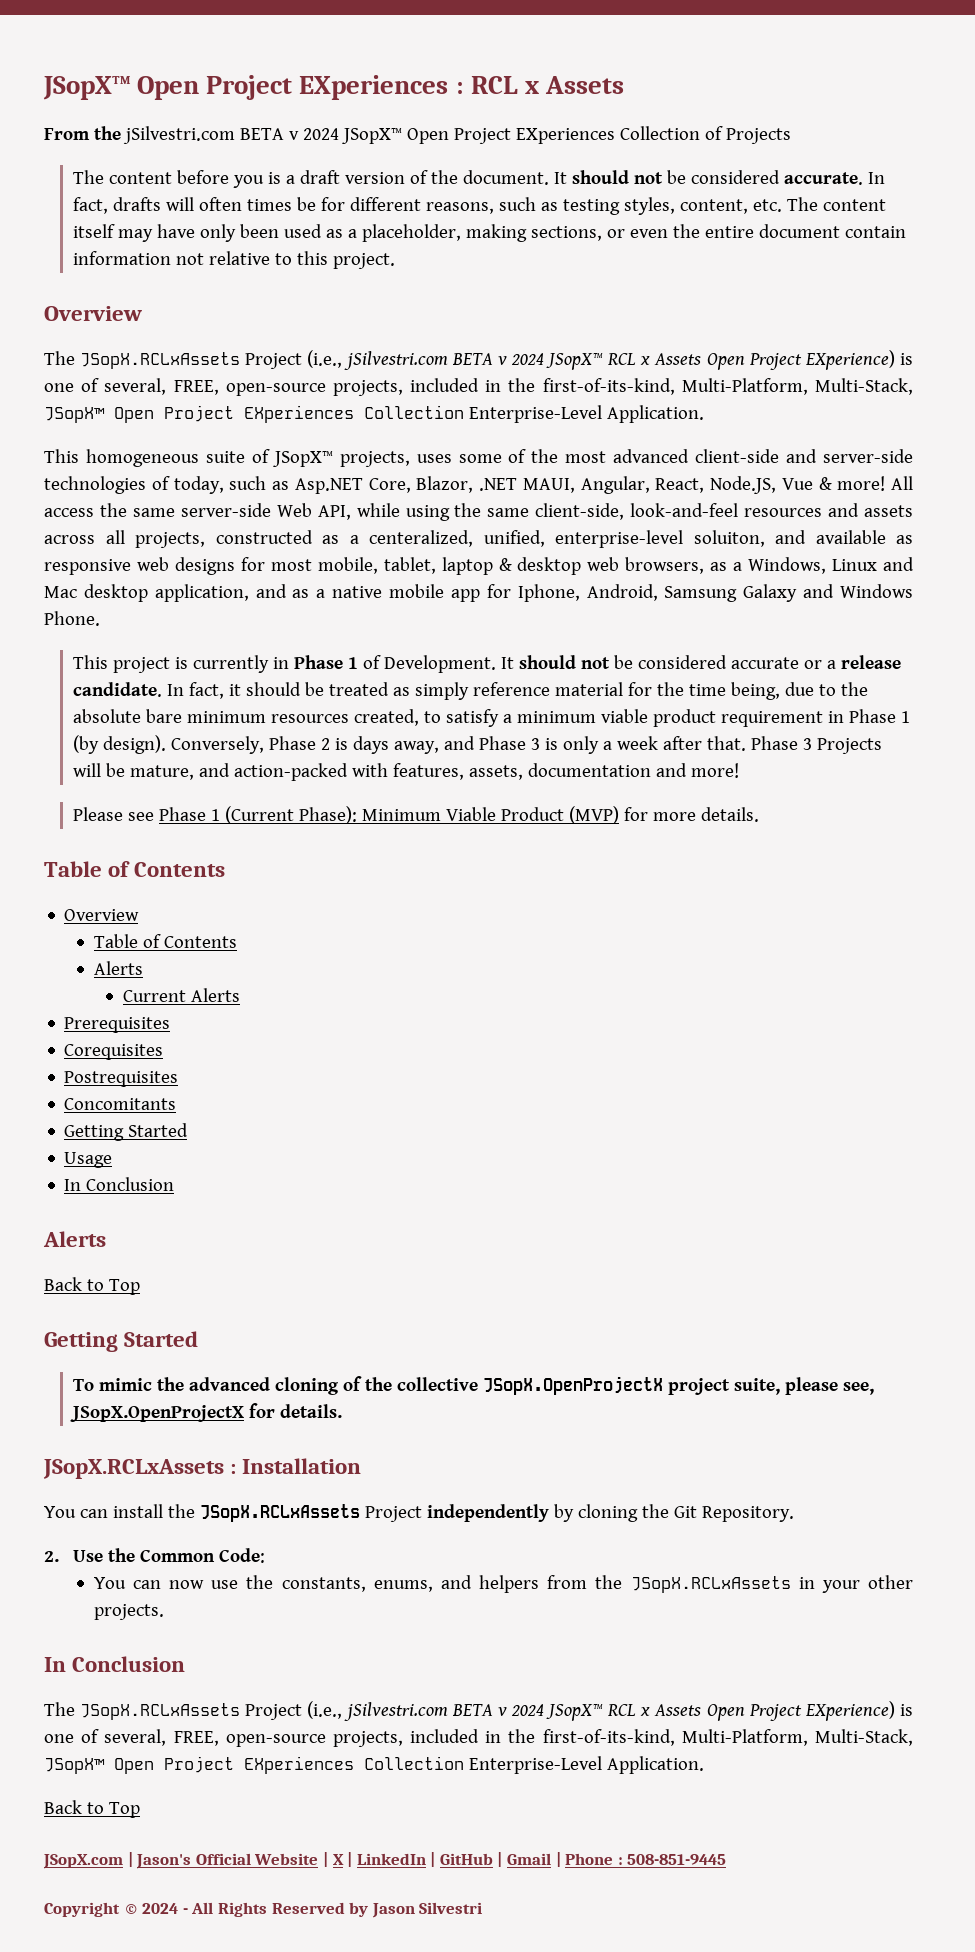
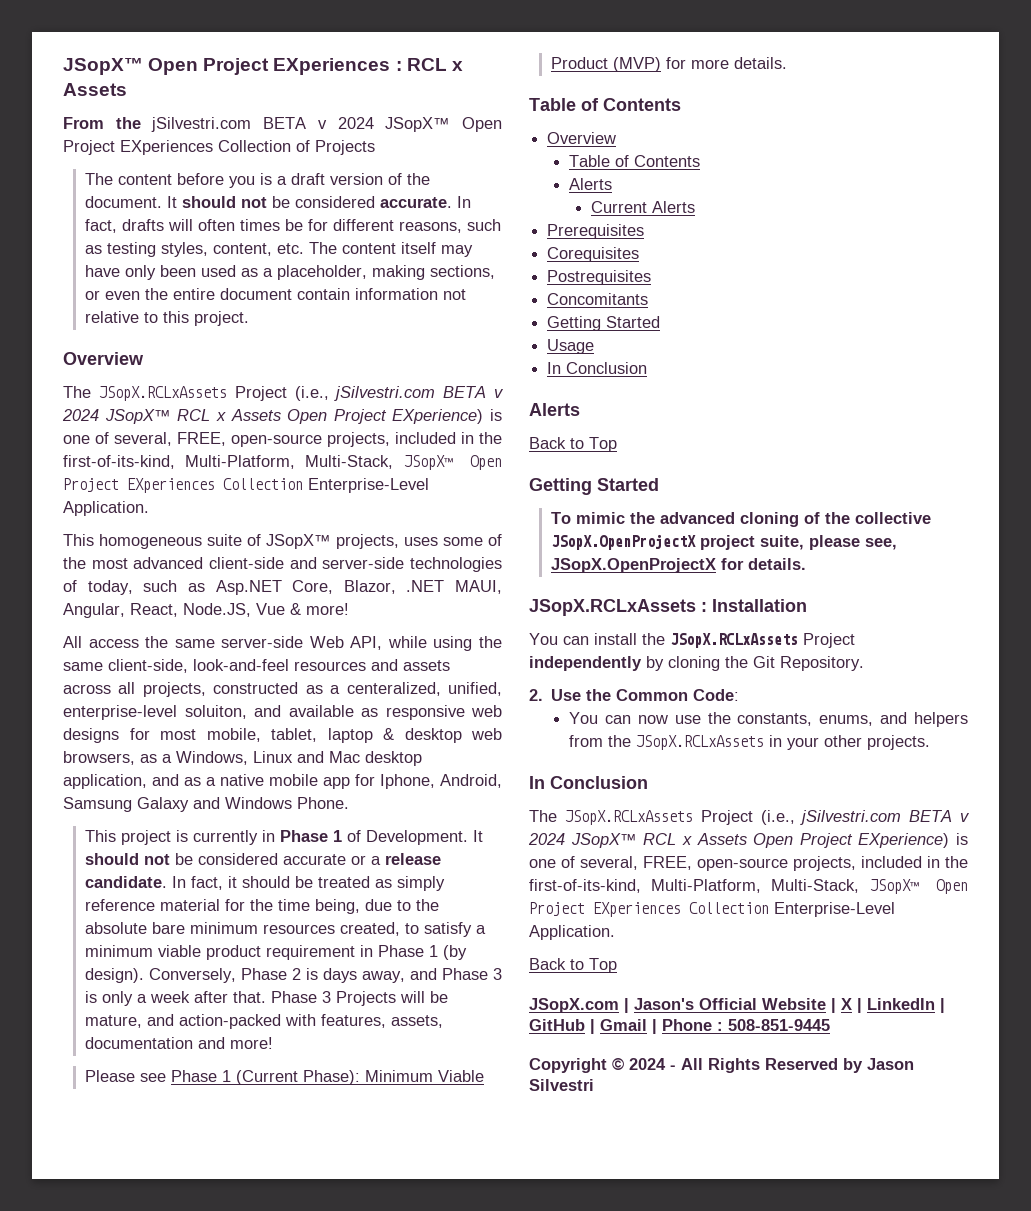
(886, 483) none -> (349, 609) //

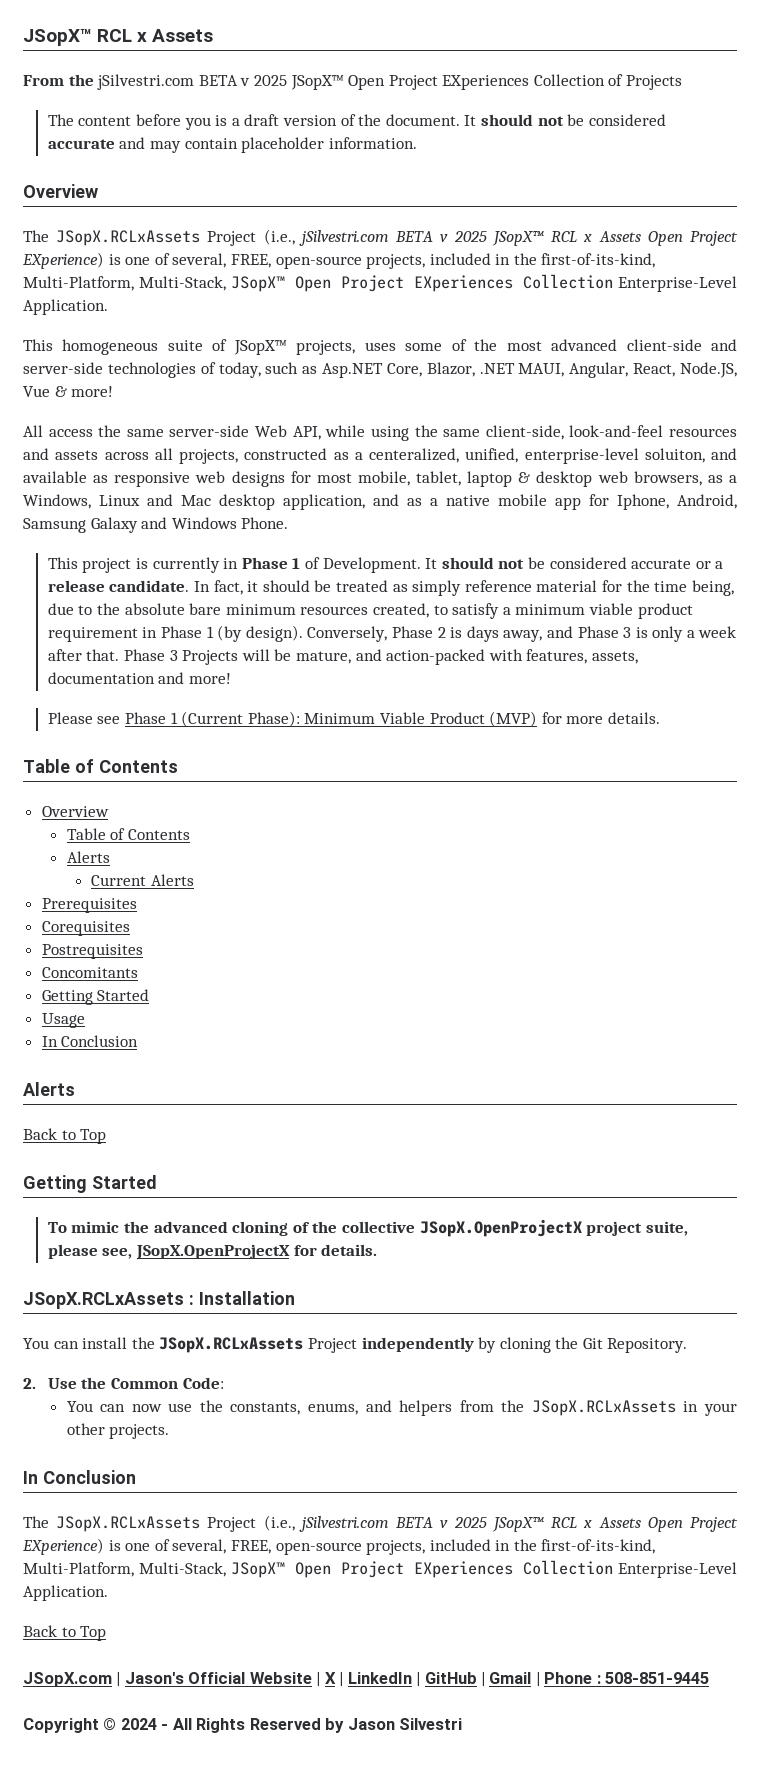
[63,58,402,75] JSopX™ Open Project EXperiences : -> [23,28,92,46] JSopX™
[337,117,374,129] 2024 -> [253,75,287,86] 2025
[379,196,471,208] [84,219,501,233] [84,242,473,257] [84,265,495,280] [84,288,466,300] [84,311,249,326] accurate. In fact, drafts will often times be for different reasons, such as testing styles, content, etc. The content itself may have only been used as a placeholder, making sections, or even the entire document contain information not relative to this project. -> [47,137,417,153] accurate and may contain placeholder information.
[62,409,99,421] 2024 -> [453,231,487,242] 2025
[528,833,565,845] 2024 -> [453,1517,487,1528] 2025

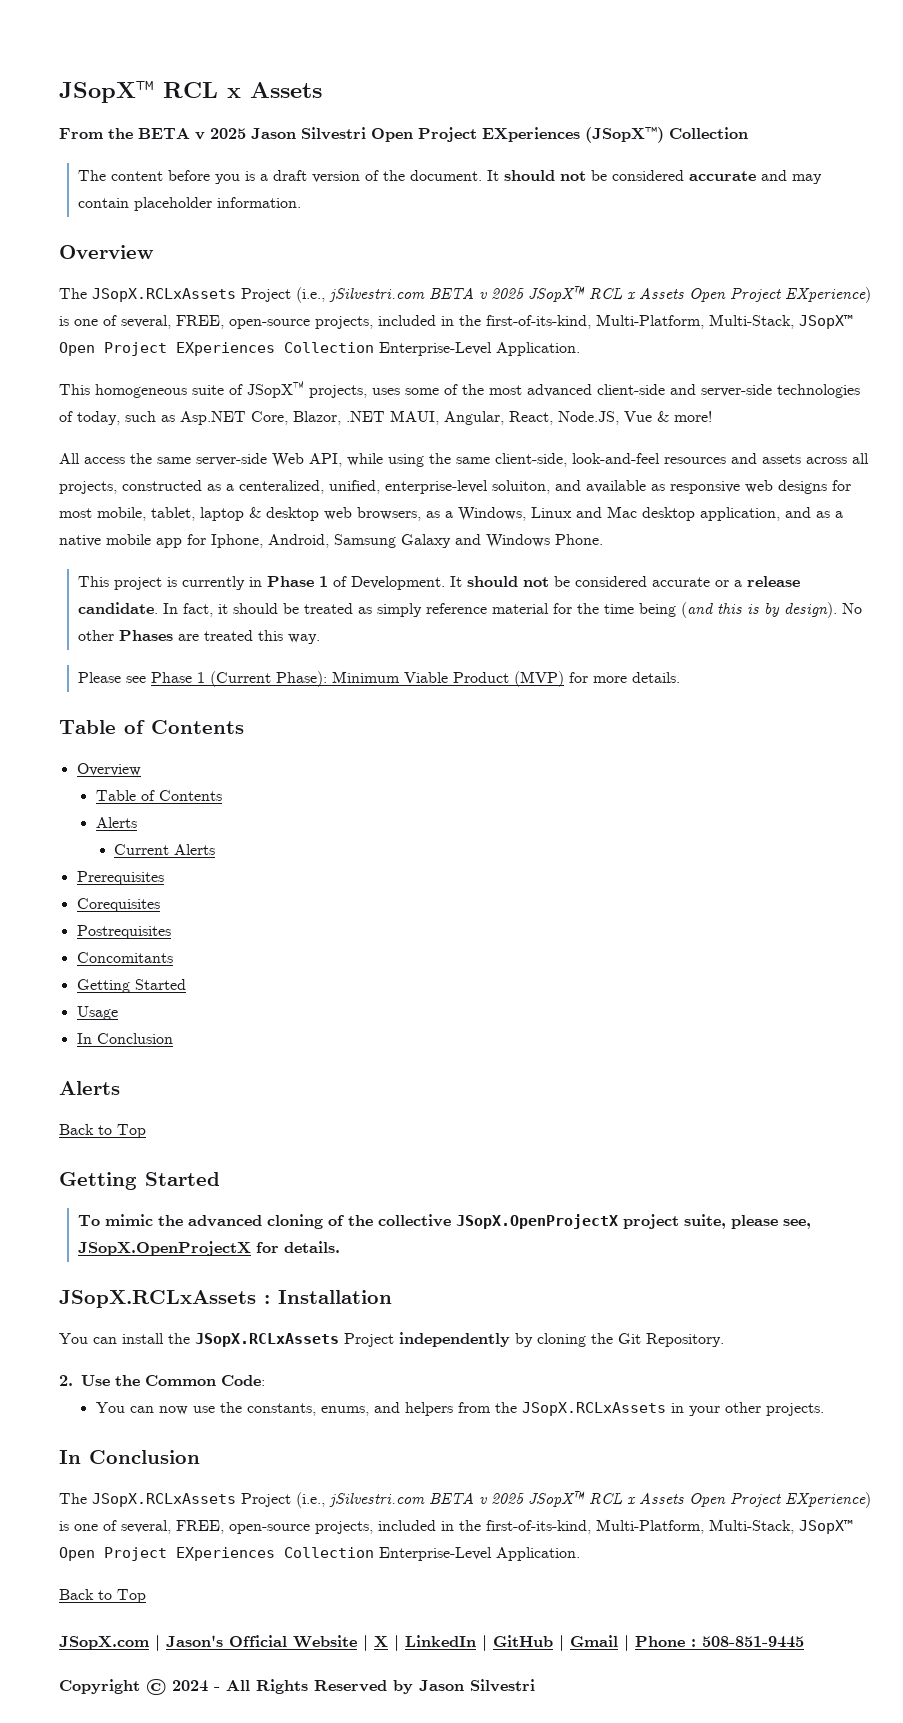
[97,74,683,90] jSilvestri.com BETA v 2025 JSopX™ Open Project EXperiences Collection of Projects -> [138,126,748,143] BETA v 2025 Jason Silvestri Open Project EXperiences (JSopX™) Collection
[691,580,734,596] [47,603,693,619] [47,625,737,642] [47,649,638,665] [47,672,232,684] being, due to the absolute bare minimum resources created, to satisfy a minimum viable product requirement in Phase 1 (by design). Conversely, Phase 2 is days away, and Phase 3 is only a week after that. Phase 3 Projects will be mature, and action-packed with features, assets, documentation and more! -> [638,602,862,618] [77,630,320,644] being (and this is by design). No other Phases are treated this way.

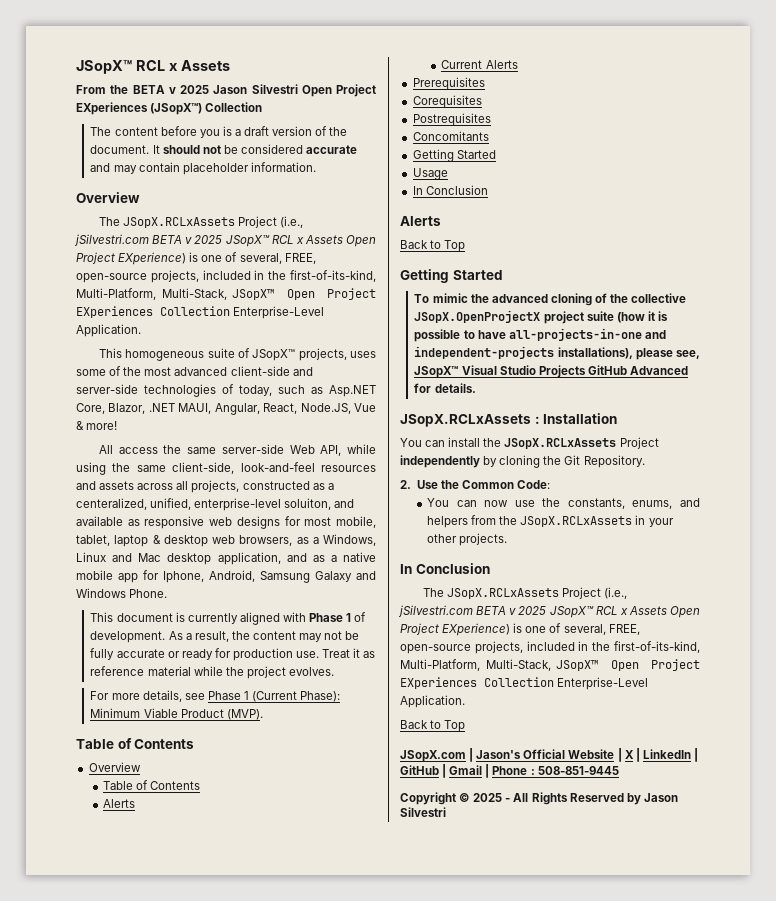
[113,577,162,590] project -> [116,613,173,622] document
[248,577,262,587] in -> [239,612,306,625] aligned with
[350,576,647,590] Development. It should not be considered -> [90,631,360,643] [90,648,115,660] development. As a result, the content may not be fully
[733,576,800,587] [77,602,862,618] [77,630,320,644] [77,672,121,683] a release candidate. In fact, it should be treated as simply reference material for the time being (and this is by design). No other Phases are treated this way. // Please -> [181,648,376,661] [90,666,334,679] [90,690,182,702] ready for production use. Treat it as reference material while the project evolves. // For more details,
[513,671,680,687] (MVP) for more details. -> [226,709,263,720] (MVP).
[683,1214,811,1229] [77,1241,251,1256] suite, please see, JSopX.OpenProjectX -> [586,311,668,323] [414,328,666,342] [414,346,700,360] [414,365,688,378] suite (how it is possible to have all-projects-in-one and independent-projects installations), please see, JSopX™ Visual Studio Projects GitHub Advanced
[172,1680,208,1692] 2024 -> [473,793,503,802] 2025

